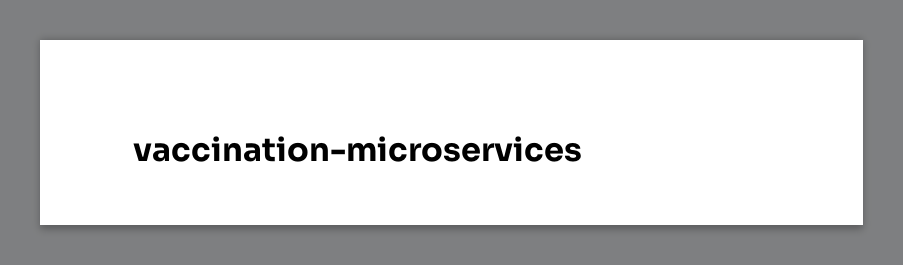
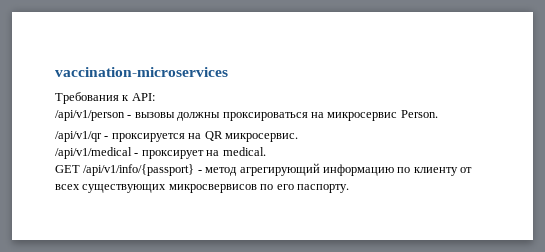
(582, 149) none -> [55,92,155,104] [55,110,438,121] [55,131,298,142] [55,147,266,159] [55,163,472,176] [55,184,349,193] // Требования к API: // /api/v1/person - вызовы должны проксироваться на микросервис Person. // /api/v1/qr - проксируется на QR микросервис. // /api/v1/medical - проксирует на medical. // GET /api/v1/info/{passport} - метод агрегирующий информацию по клиенту от всех существующих микросвервисов по его паспорту.

